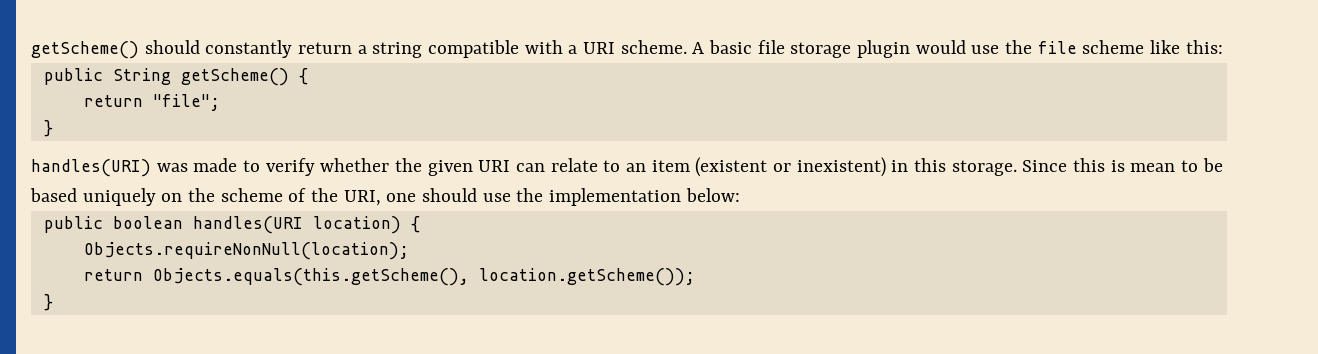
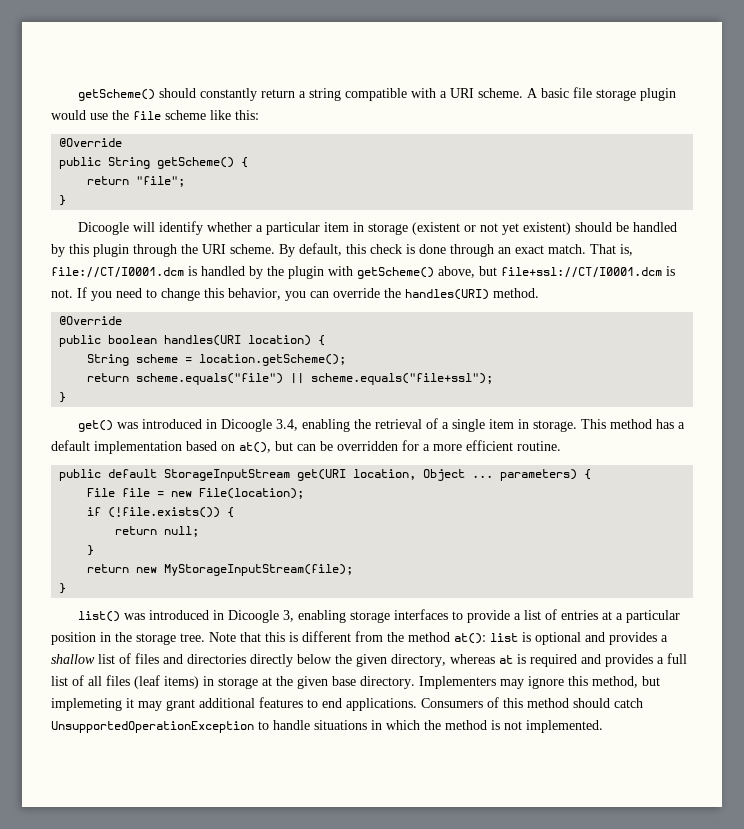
(1223, 47) none -> [59,138,123,147] // @Override
[31,157,1223,177] [30,188,740,206] handles(URI) was made to verify whether the given URI can relate to an item (existent or inexistent) in this storage. Since this is mean to be based uniquely on the scheme of the URI, one should use the implementation below: -> [78,221,678,235] [51,243,633,257] [51,266,675,279] [51,287,539,301] [59,316,123,325] Dicoogle will identify whether a particular item in storage (existent or not yet existent) should be handled by this plugin through the URI scheme. By default, this check is done through an exact match. That is, file://CT/I0001.dcm is handled by the plugin with getScheme() above, but file+ssl://CT/I0001.dcm is not. If you need to change this behavior, you can override the handles(URI) method. // @Override
[83,242,409,260] [83,268,695,286] [43,294,53,311] Objects.requireNonNull(location); // return Objects.equals(this.getScheme(), location.getScheme()); // } -> [87,354,347,366] [87,373,494,385] [59,392,67,403] [78,418,686,432] [51,440,561,454] [59,469,592,481] [87,488,305,499] [87,507,235,518] [115,526,200,537] [87,545,95,556] [87,564,354,576] [59,583,67,594] [78,609,681,623] [51,631,668,645] [51,653,687,667] [51,675,660,689] [51,697,643,711] [51,720,603,733] String scheme = location.getScheme(); // return scheme.equals("file") || scheme.equals("file+ssl"); // } // get() was introduced in Dicoogle 3.4, enabling the retrieval of a single item in storage. This method has a default implementation based on at(), but can be overridden for a more efficient routine. // public default StorageInputStream get(URI location, Object ... parameters) { // File file = new File(location); // if (!file.exists()) { // return null; // } // return new MyStorageInputStream(file); // } // list() was introduced in Dicoogle 3, enabling storage interfaces to provide a list of entries at a particular position in the storage tree. Note that this is different from the method at(): list is optional and provides a shallow list of files and directories directly below the given directory, whereas at is required and provides a full list of all files (leaf items) in storage at the given base directory. Implementers may ignore this method, but implemeting it may grant additional features to end applications. Consumers of this method should catch UnsupportedOperationException to handle situations in which the method is not implemented.

